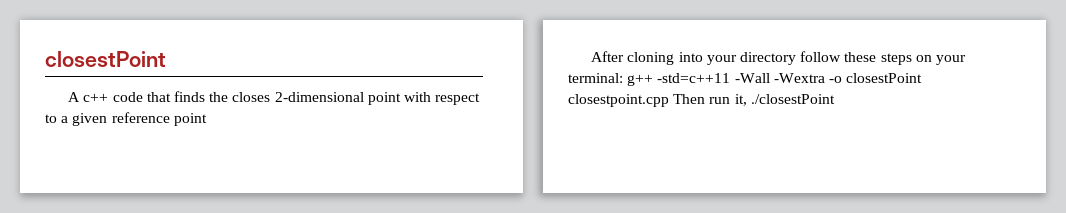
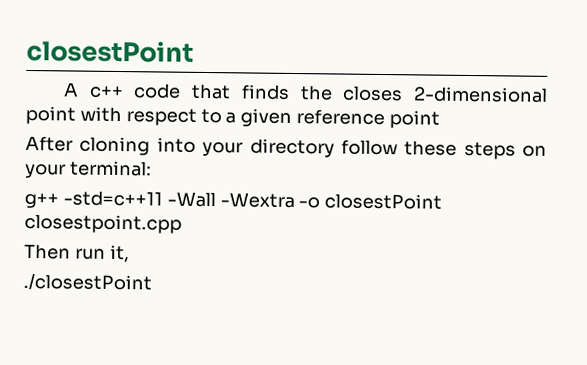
(623, 78) none -> (152, 168) //
(669, 100) none -> (182, 223) //
(747, 100) none -> (130, 253) //

